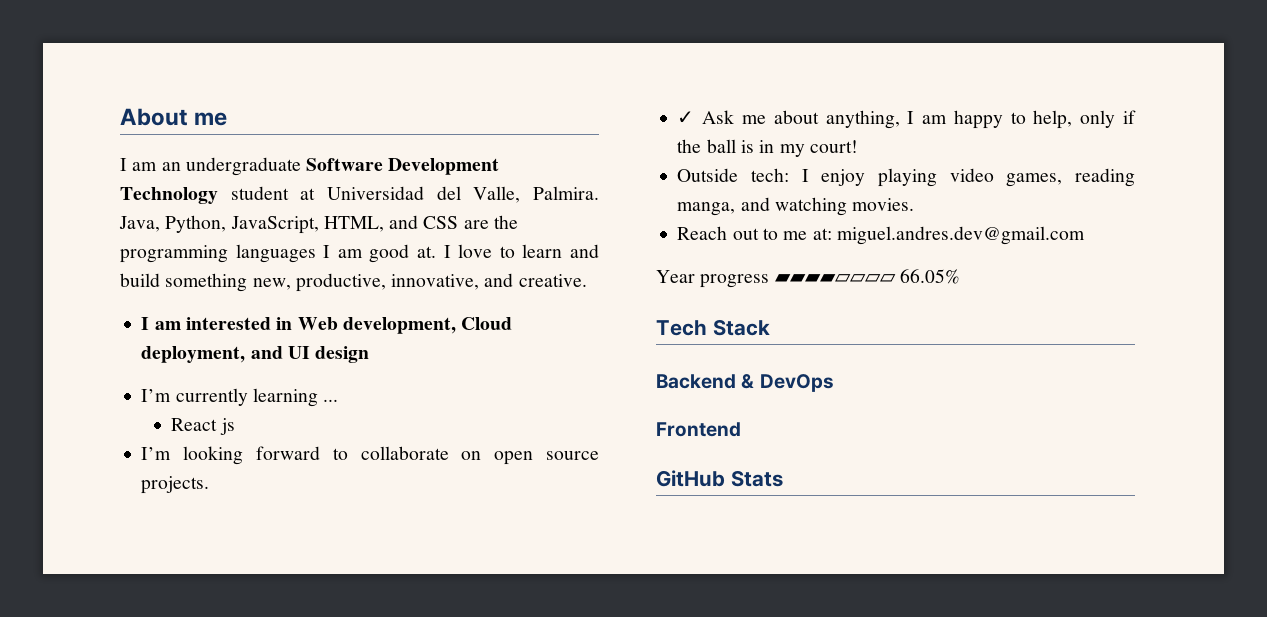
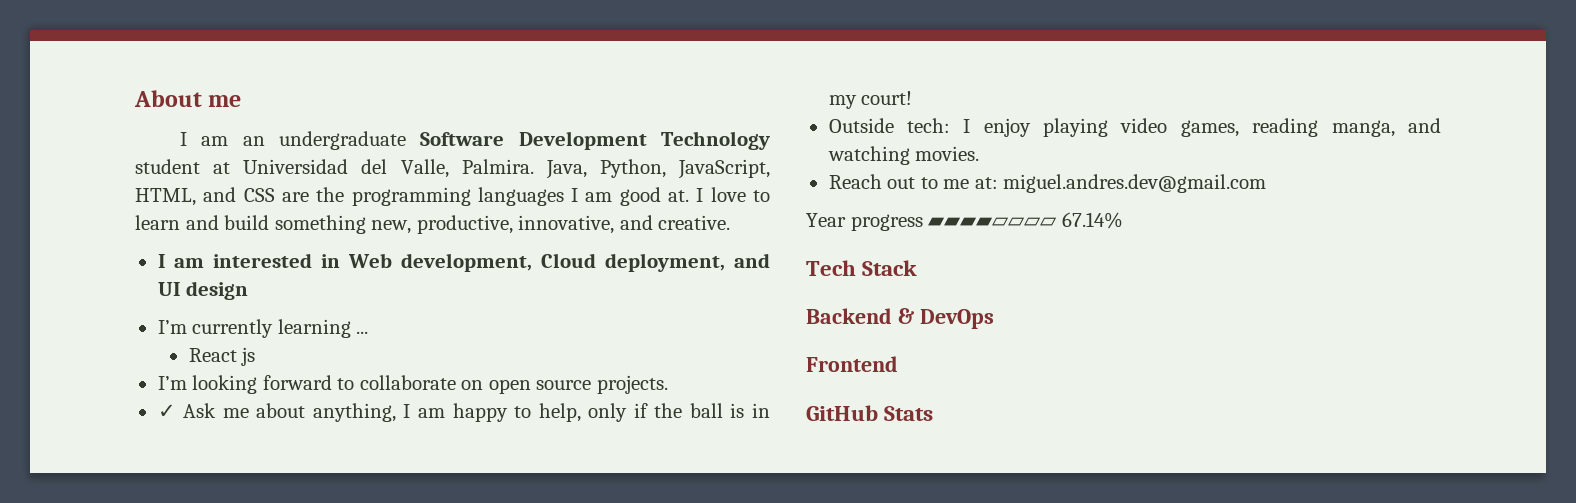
[899,269,960,284] 66.05% -> [1061,212,1123,229] 67.14%

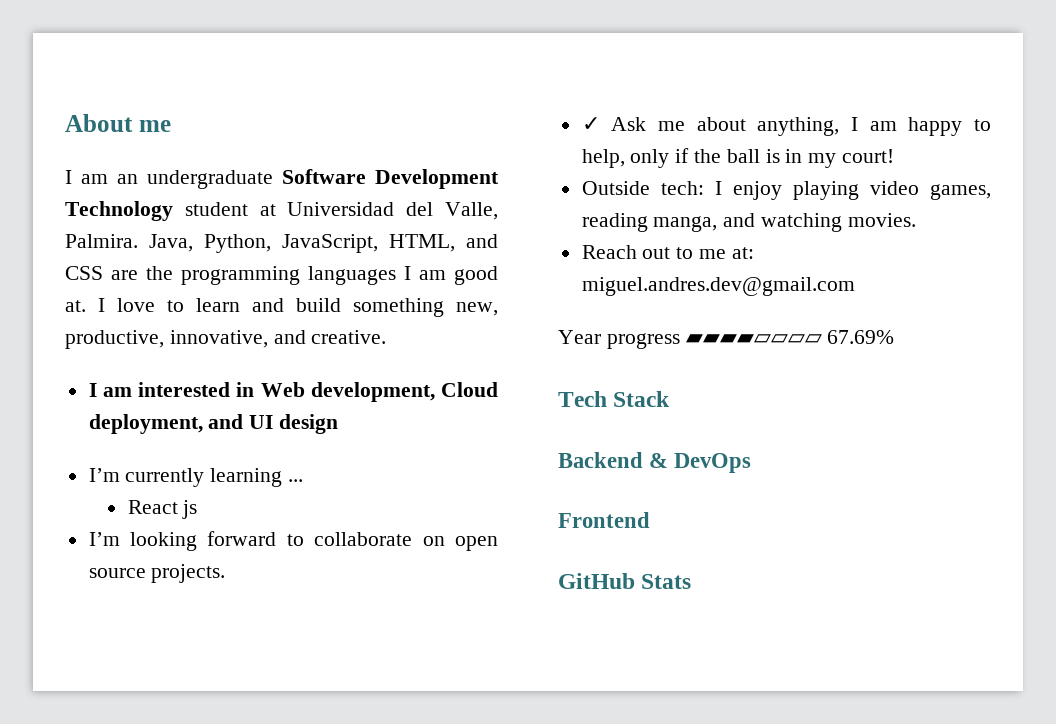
[1061,212,1123,229] 67.14% -> [827,330,895,344] 67.69%

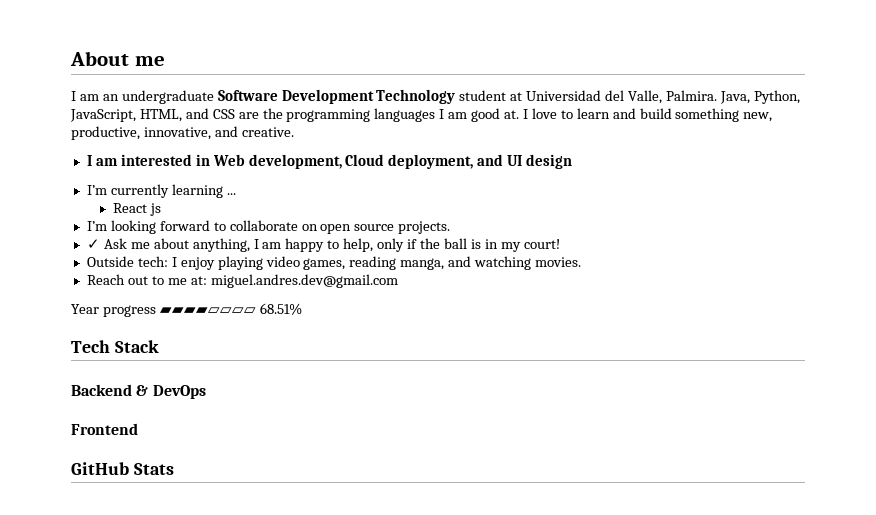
[827,330,895,344] 67.69% -> [259,303,302,315] 68.51%

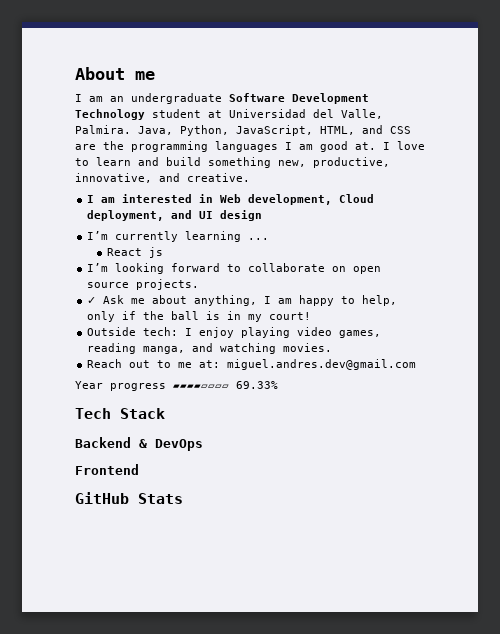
[259,303,302,315] 68.51% -> [236,381,278,389] 69.33%

